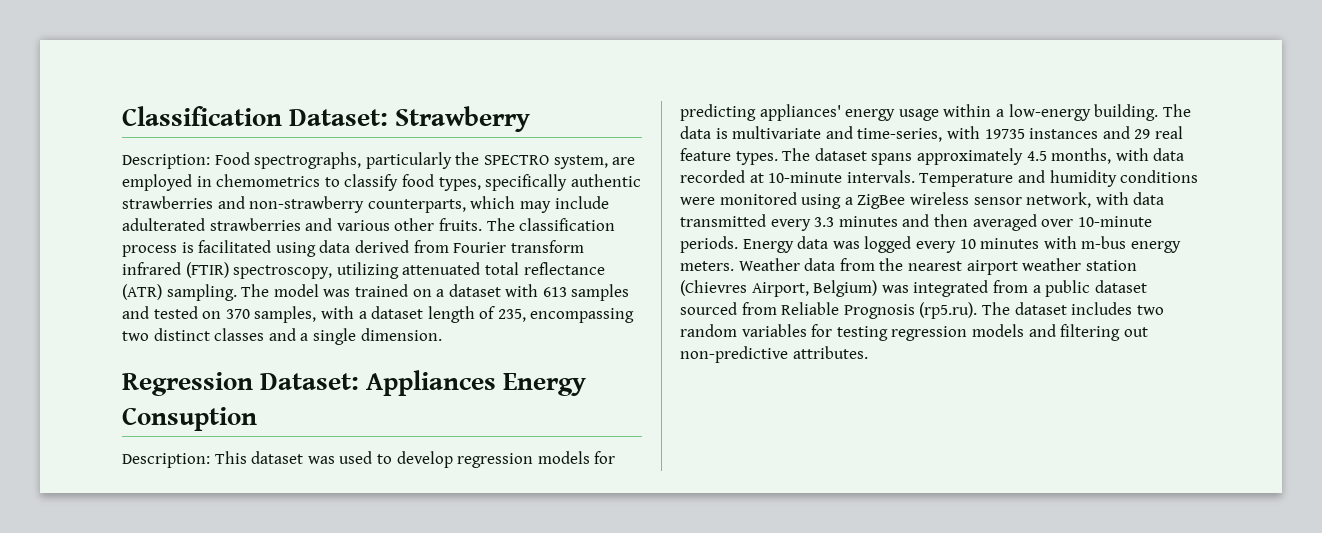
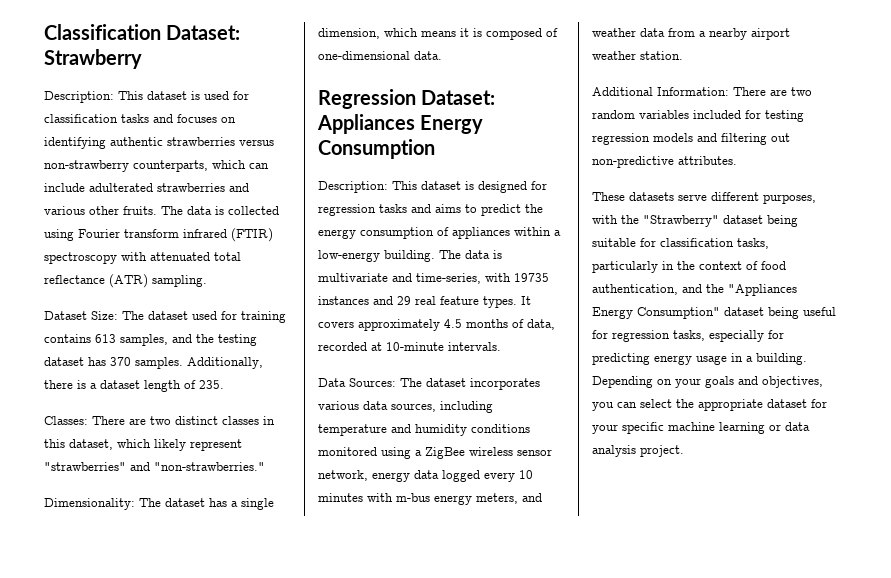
[214,152,636,169] [122,174,568,191] Food spectrographs, particularly the SPECTRO system, are employed in chemometrics to classify food types, specifically -> [118,91,249,100] [44,114,236,123] [44,137,106,149] This dataset is used for classification tasks and focuses on identifying
[217,196,245,209] and -> [239,139,274,146] versus
[519,201,551,213] may -> [249,163,269,169] can
[519,218,616,231] [122,240,449,257] classification process is facilitated using data derived from -> [187,206,279,215] [44,229,74,241] data is collected using
[233,262,399,279] spectroscopy, utilizing -> [44,252,147,264] spectroscopy with
[241,284,630,301] [122,306,635,323] [122,328,442,345] The model was trained on a dataset with 613 samples and tested on 370 samples, with a dataset length of 235, encompassing two distinct classes and a single dimension. -> [44,311,286,323] [44,334,257,346] [44,357,263,369] [44,380,224,392] [44,416,275,425] [44,439,242,451] [44,462,265,471] [44,498,274,510] [318,28,558,40] [318,51,442,60] // Dataset Size: The dataset used for training contains 613 samples, and the testing dataset has 370 samples. Additionally, there is a dataset length of 235. // Classes: There are two distinct classes in this dataset, which likely represent "strawberries" and "non-strawberries." // Dimensionality: The dataset has a single dimension, which means it is composed of one-dimensional data.
[122,407,257,431] [122,451,616,468] [680,104,939,121] Consuption // Description: This dataset was used to develop regression models for predicting appliances' energy usage -> [318,139,435,159] [318,181,547,193] [318,204,543,216] [318,227,510,239] Consumption // Description: This dataset is designed for regression tasks and aims to predict the energy consumption of appliances
[782,148,1185,165] [680,170,1014,187] The dataset spans approximately 4.5 months, with data recorded at 10-minute intervals. Temperature -> [521,296,531,305] [318,319,555,331] [318,342,501,351] [318,378,540,390] [318,401,493,413] [318,424,387,436] It covers approximately 4.5 months of data, recorded at 10-minute intervals. // Data Sources: The dataset incorporates various data sources, including temperature
[680,197,715,205] were -> (530, 428) none
[1095,192,1165,205] [680,214,1152,231] [680,236,860,253] with data transmitted every 3.3 minutes and then averaged over 10-minute periods. Energy data was -> [372,470,439,482] energy data
[680,258,1137,275] [680,280,1147,297] [680,302,1133,319] meters. Weather data from the nearest airport weather station (Chievres Airport, Belgium) was integrated from a public dataset sourced from Reliable Prognosis (rp5.ru). The dataset includes -> [476,493,542,504] [592,28,790,40] [592,51,683,60] [592,87,787,96] meters, and weather data from a nearby airport weather station. // Additional Information: There are
(807, 330) none -> [693,110,741,119] included
(868, 352) none -> [592,192,816,204] [592,215,798,227] [592,238,769,249] [592,261,786,273] [592,284,797,296] [592,307,836,319] [592,330,784,342] [592,353,807,365] [592,376,823,388] [592,399,827,411] [592,422,810,434] [592,445,684,457] // These datasets serve different purposes, with the "Strawberry" dataset being suitable for classification tasks, particularly in the context of food authentication, and the "Appliances Energy Consumption" dataset being useful for regression tasks, especially for predicting energy usage in a building. Depending on your goals and objectives, you can select the appropriate dataset for your specific machine learning or data analysis project.

